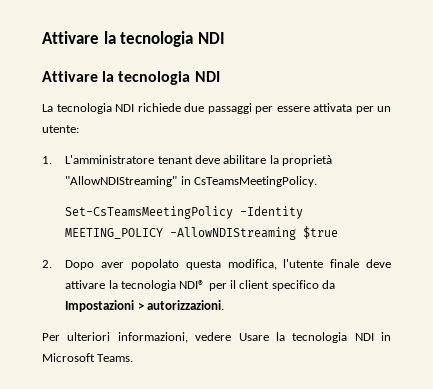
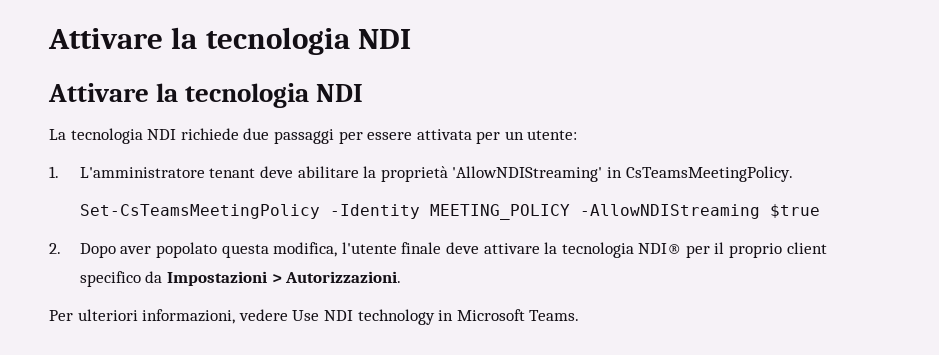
[65,176,178,187] "AllowNDIStreaming" -> [452,166,603,182] 'AllowNDIStreaming'
(237, 284) none -> [729,243,783,258] proprio
[146,300,224,310] autorizzazioni. -> [285,271,402,283] Autorizzazioni.
[238,332,374,343] Usare la tecnologia NDI -> [292,309,435,325] Use NDI technology

